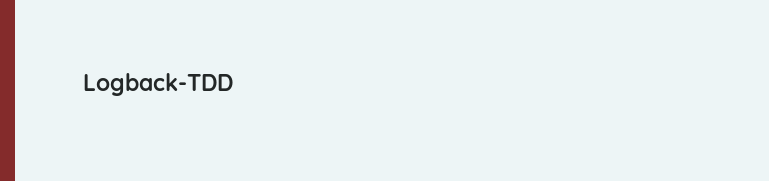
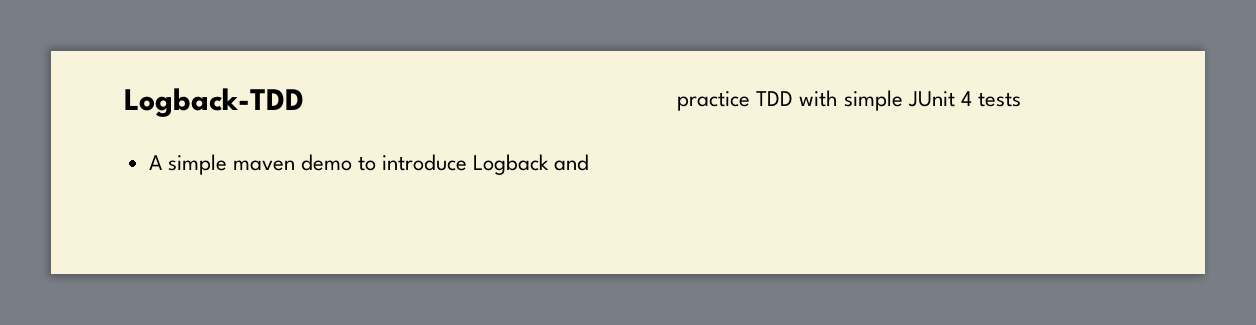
(233, 84) none -> [148,154,590,175] [676,90,1022,111] // A simple maven demo to introduce Logback and practice TDD with simple JUnit 4 tests

